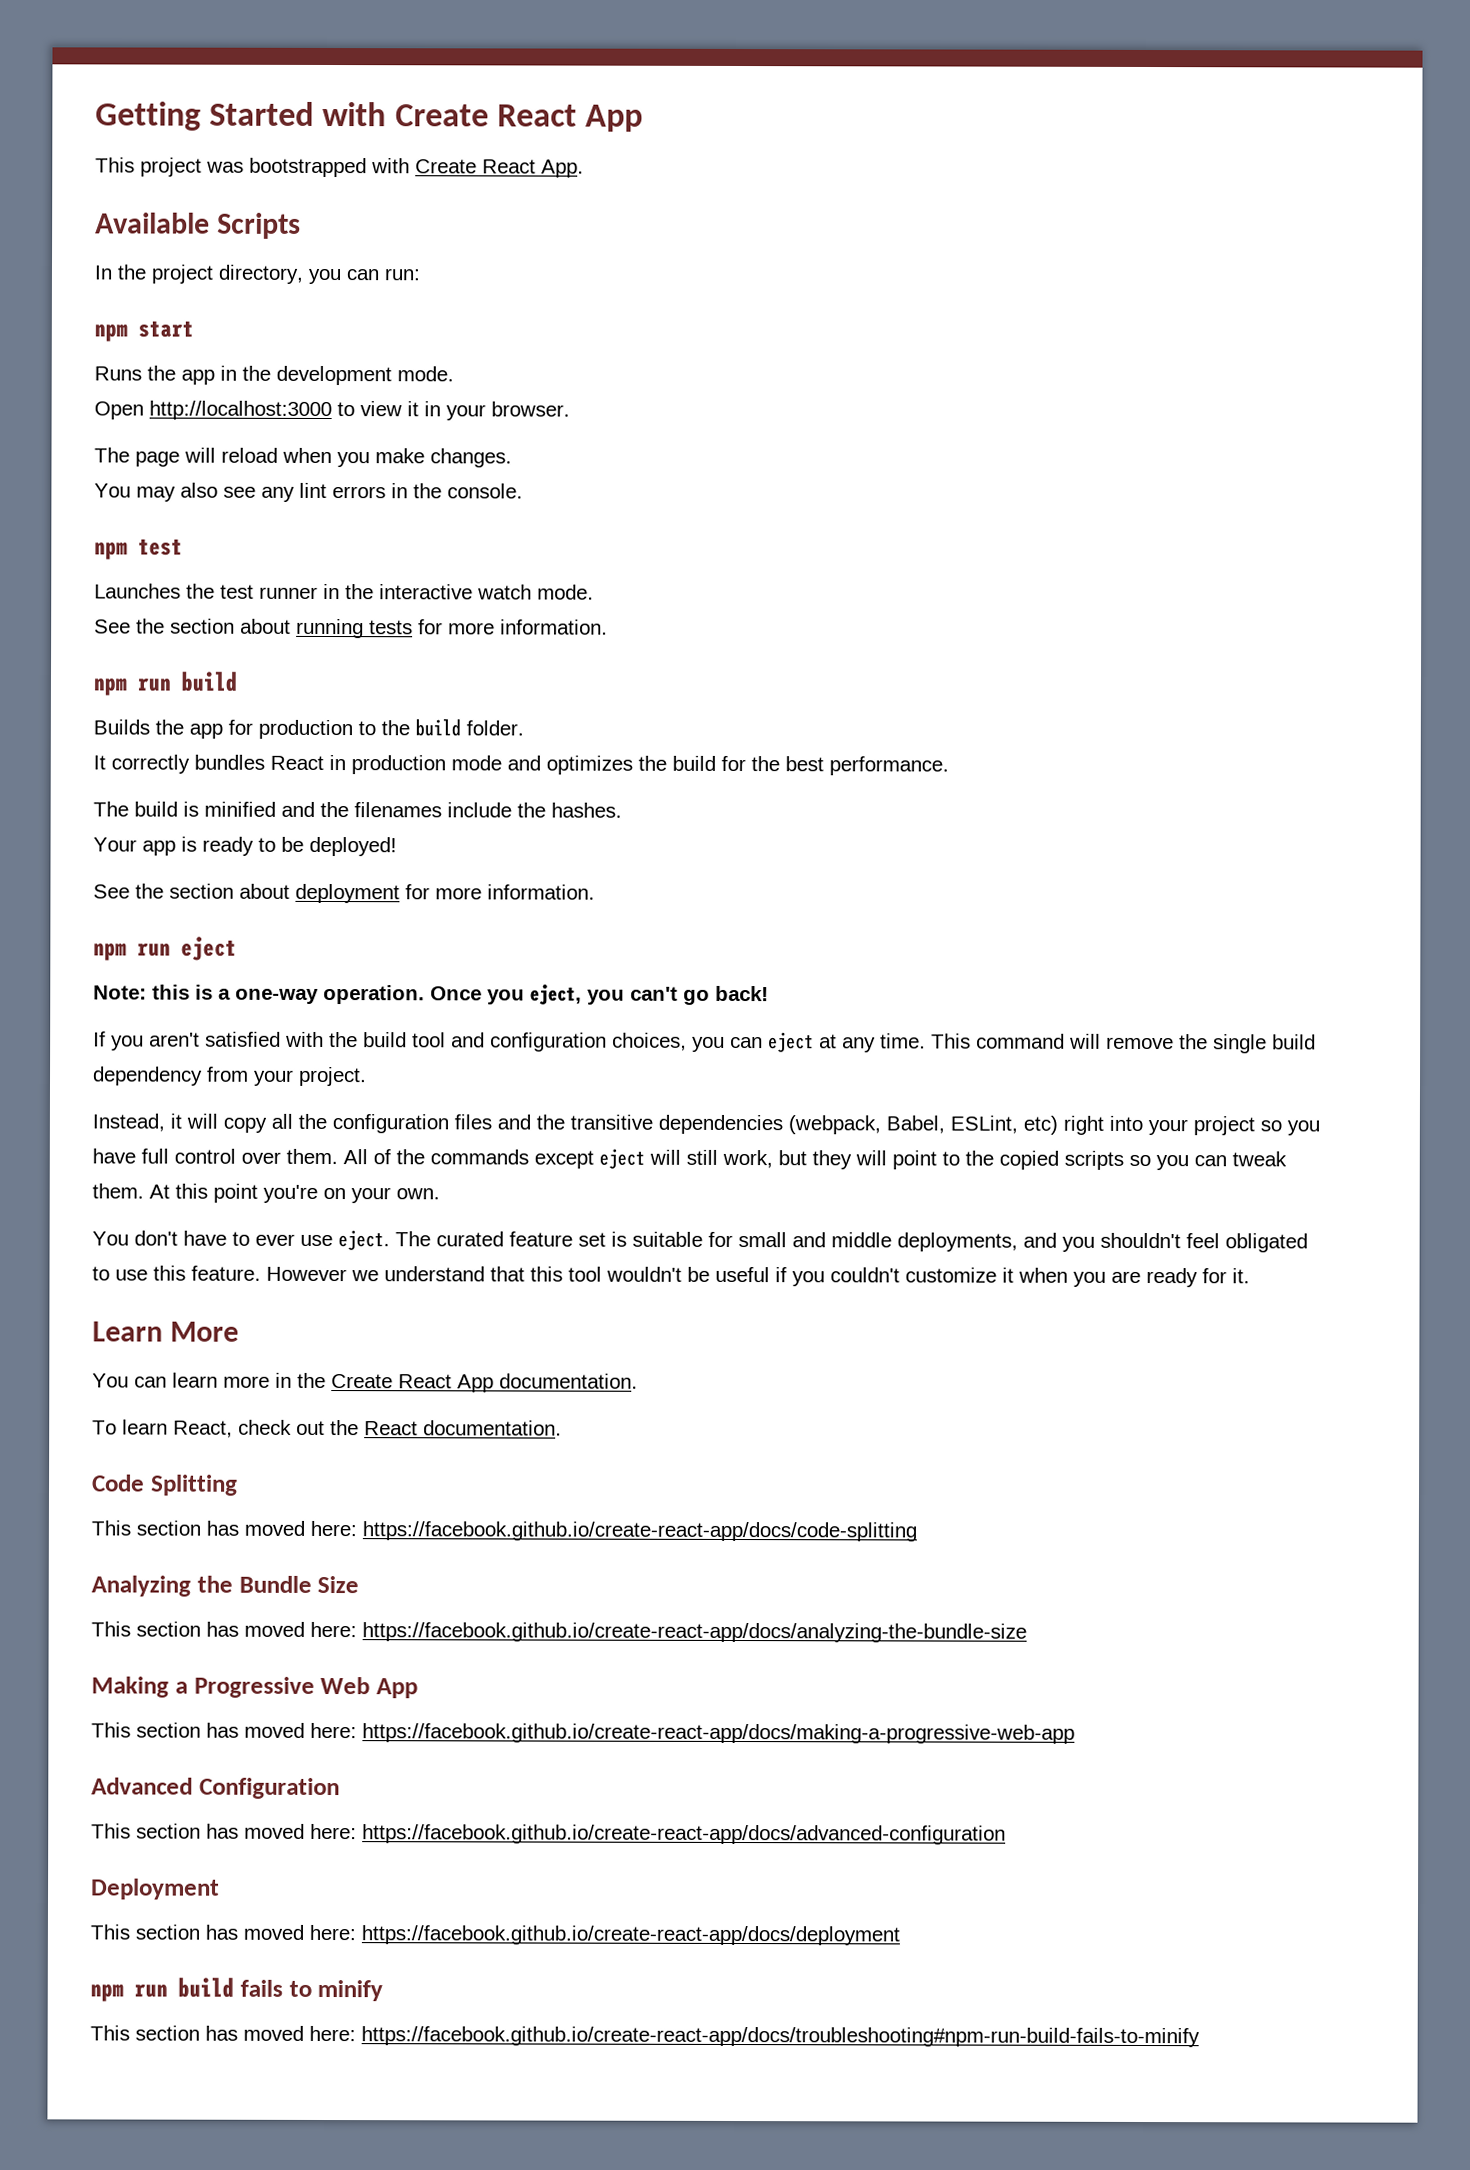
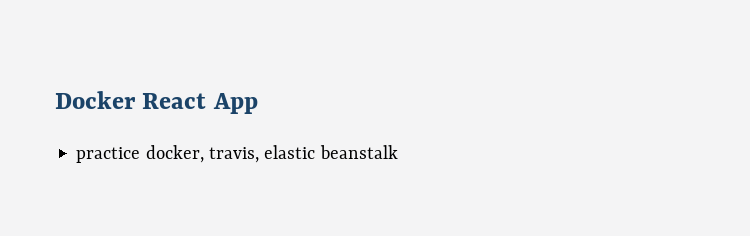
[95,101,643,132] [95,157,584,178] [95,212,301,239] [94,264,420,285] [94,320,194,342] [94,365,454,386] [94,400,570,421] [94,447,512,468] [94,482,523,502] [94,538,183,560] [94,583,594,600] [94,618,608,639] [93,671,238,696] [93,719,524,740] [93,754,949,776] [93,801,622,818] [93,836,397,857] [93,883,595,904] [93,936,237,961] [93,984,769,1005] [93,1031,1316,1054] [92,1066,367,1087] [92,1113,1320,1136] [92,1148,1287,1171] [92,1183,440,1204] [92,1230,1308,1253] [92,1265,1250,1288] [92,1321,239,1342] [92,1372,638,1393] [92,1419,562,1438] [92,1474,238,1496] [91,1520,917,1542] [91,1575,360,1597] [91,1621,1027,1643] [91,1676,418,1699] [91,1722,1075,1744] [91,1777,340,1800] [91,1823,1006,1845] [91,1878,220,1900] [90,1924,900,1946] [90,1977,384,2002] [90,2025,1200,2048] Getting Started with Create React App // This project was bootstrapped with Create React App. // Available Scripts // In the project directory, you can run: // npm start // Runs the app in the development mode. // Open http://localhost:3000 to view it in your browser. // The page will reload when you make changes. // You may also see any lint errors in the console. // npm test // Launches the test runner in the interactive watch mode. // See the section about running tests for more information. // npm run build // Builds the app for production to the build folder. // It correctly bundles React in production mode and optimizes the build for the best performance. // The build is minified and the filenames include the hashes. // Your app is ready to be deployed! // See the section about deployment for more information. // npm run eject // Note: this is a one-way operation. Once you eject, you can't go back! // If you aren't satisfied with the build tool and configuration choices, you can eject at any time. This command will remove the single build dependency from your project. // Instead, it will copy all the configuration files and the transitive dependencies (webpack, Babel, ESLint, etc) right into your project so you have full control over them. All of the commands except eject will still work, but they will point to the copied scripts so you can tweak them. At this point you're on your own. // You don't have to ever use eject. The curated feature set is suitable for small and middle deployments, and you shouldn't feel obligated to use this feature. However we understand that this tool wouldn't be useful if you couldn't customize it when you are ready for it. // Learn More // You can learn more in the Create React App documentation. // To learn React, check out the React documentation. // Code Splitting // This section has moved here: https://facebook.github.io/create-react-app/docs/code-splitting // Analyzing the Bundle Size // This section has moved here: https://facebook.github.io/create-react-app/docs/analyzing-the-bundle-size // Making a Progressive Web App // This section has moved here: https://facebook.github.io/create-react-app/docs/making-a-progressive-web-app // Advanced Configuration // This section has moved here: https://facebook.github.io/create-react-app/docs/advanced-configuration // Deployment // This section has moved here: https://facebook.github.io/create-react-app/docs/deployment // npm run build fails to minify // This section has moved here: https://facebook.github.io/create-react-app/docs/troubleshooting#npm-run-build-fails-to-minify -> [55,91,258,114] [76,145,398,163] Docker React App // practice docker, travis, elastic beanstalk

